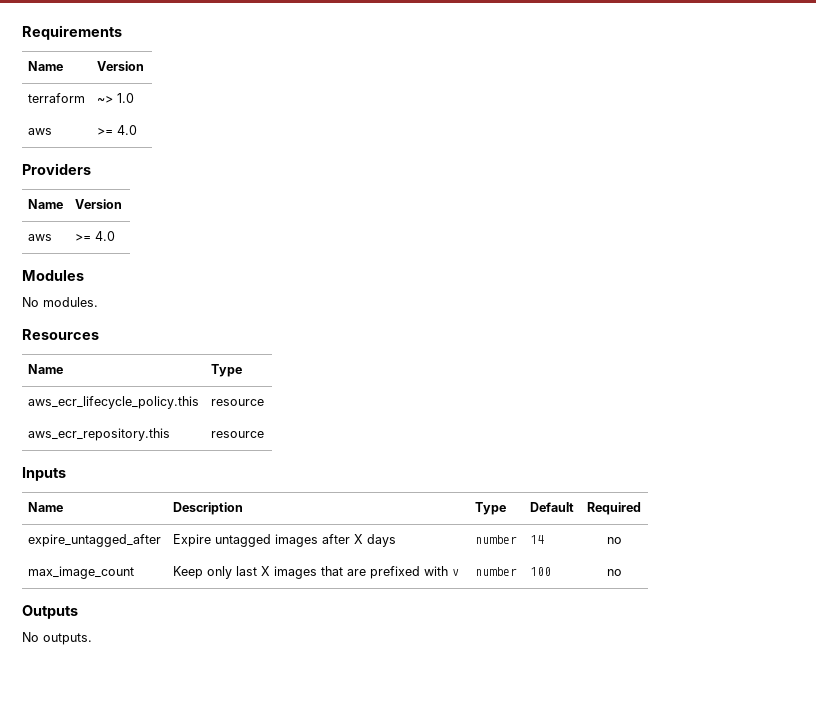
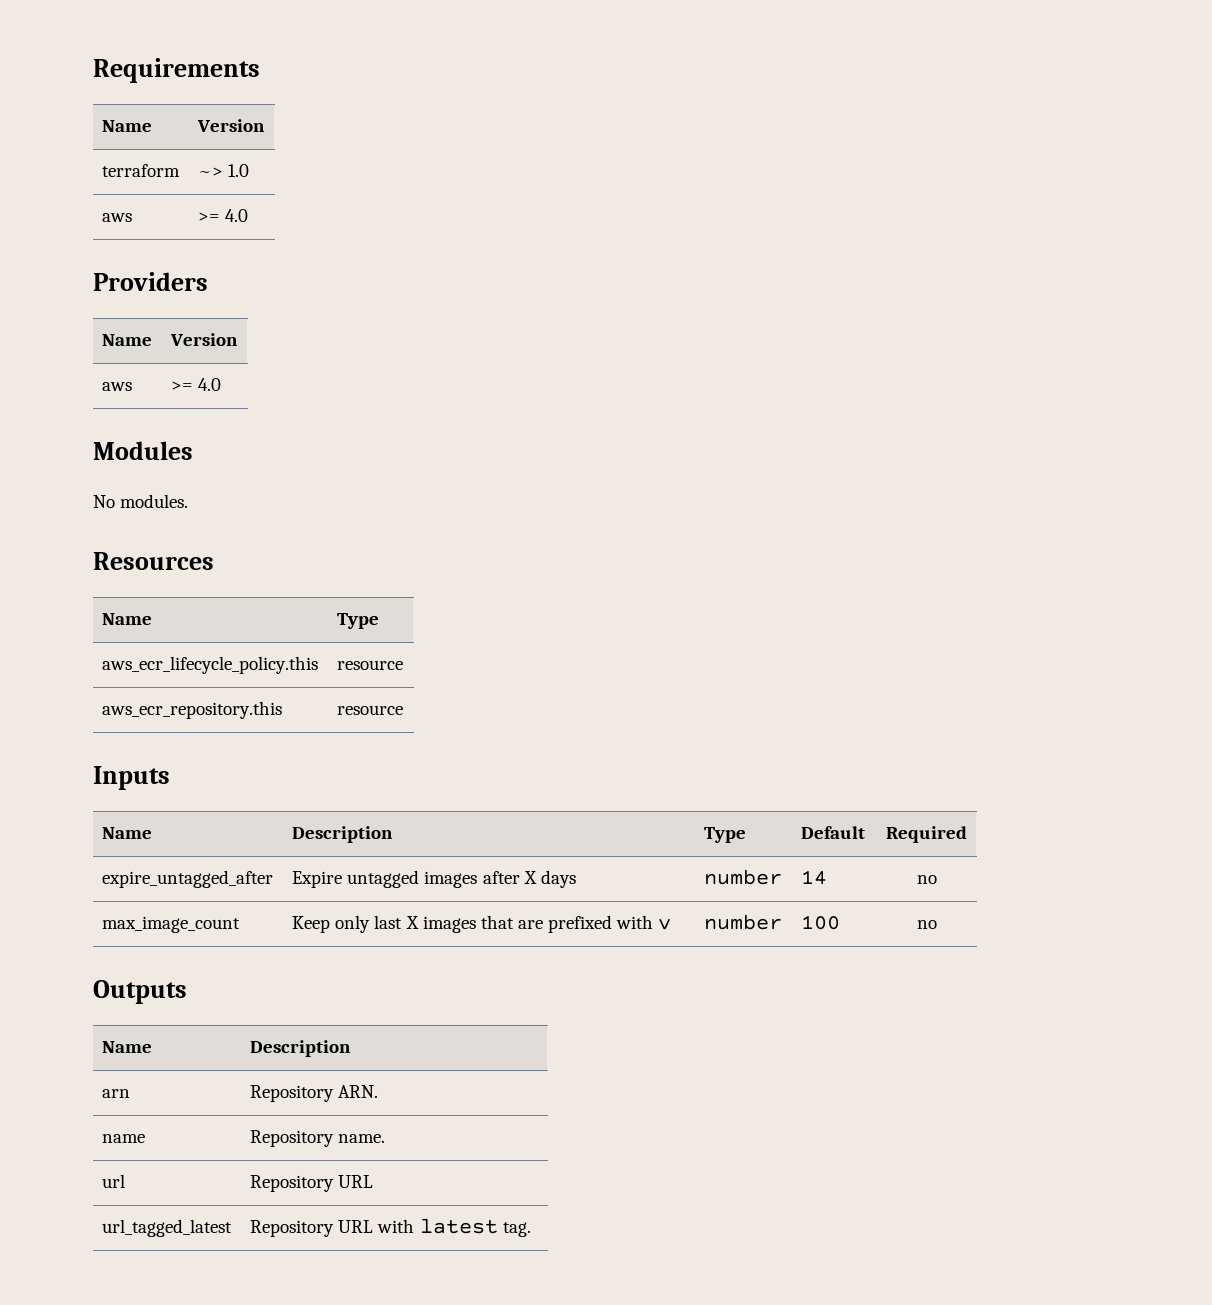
[22,632,92,645] // No outputs. -> [102,1041,153,1053] [250,1040,352,1057] [102,1089,131,1098] [250,1085,379,1102] [102,1134,146,1143] [250,1130,386,1147] [102,1174,126,1188] [250,1175,374,1192] [102,1219,233,1237] [250,1218,531,1237] // Name | Description // arn | Repository ARN. // name | Repository name. // url | Repository URL // url_tagged_latest | Repository URL with latest tag.

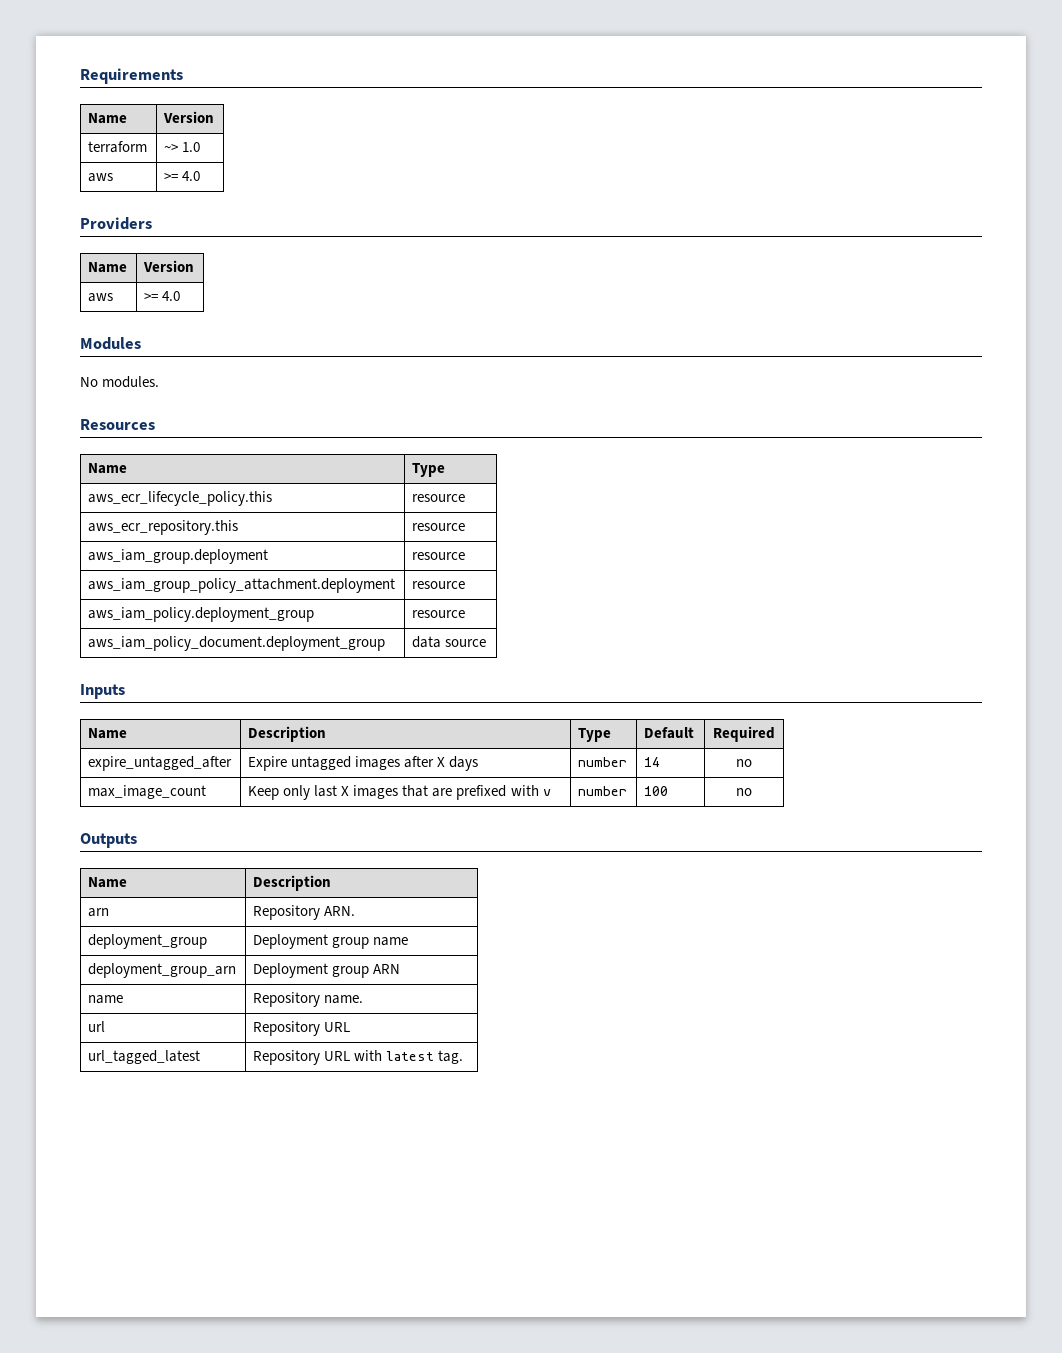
(404, 710) none -> [88,549,269,564] [412,552,466,560] [88,578,396,593] [412,581,466,589] [88,607,315,622] [412,610,466,618] [88,636,386,651] [412,636,487,648] // aws_iam_group.deployment | resource // aws_iam_group_policy_attachment.deployment | resource // aws_iam_policy.deployment_group | resource // aws_iam_policy_document.deployment_group | data source
(379, 1091) none -> [88,934,208,949] [253,934,409,949] [88,963,237,978] [253,963,401,978] // deployment_group | Deployment group name // deployment_group_arn | Deployment group ARN

